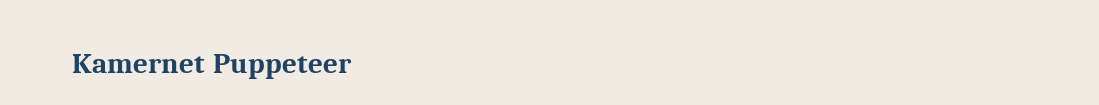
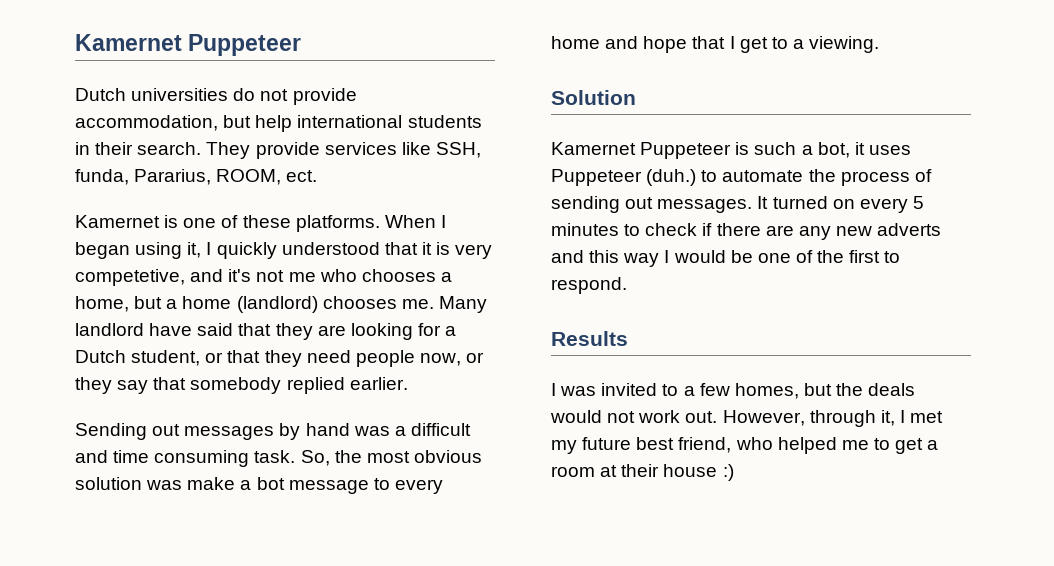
[72,54,352,79] Kamernet Puppeteer -> [75,34,302,56] [75,88,357,105] [75,115,482,132] [75,142,481,159] [75,169,318,185] [75,215,446,232] [75,242,493,259] [75,269,452,286] [75,296,487,313] [75,323,457,340] [75,350,485,367] [75,377,408,394] [75,423,471,440] [75,450,482,467] [75,477,443,494] [551,36,880,53] [551,90,636,105] [551,142,911,159] [551,169,932,186] [551,196,924,213] [551,223,942,240] [551,250,901,267] [551,277,627,294] [551,331,628,346] [551,383,916,399] [550,410,944,427] [551,437,939,454] [551,464,734,481] Kamernet Puppeteer // Dutch universities do not provide accommodation, but help international students in their search. They provide services like SSH, funda, Pararius, ROOM, ect. // Kamernet is one of these platforms. When I began using it, I quickly understood that it is very competetive, and it's not me who chooses a home, but a home (landlord) chooses me. Many landlord have said that they are looking for a Dutch student, or that they need people now, or they say that somebody replied earlier. // Sending out messages by hand was a difficult and time consuming task. So, the most obvious solution was make a bot message to every home and hope that I get to a viewing. // Solution // Kamernet Puppeteer is such a bot, it uses Puppeteer (duh.) to automate the process of sending out messages. It turned on every 5 minutes to check if there are any new adverts and this way I would be one of the first to respond. // Results // I was invited to a few homes, but the deals would not work out. However, through it, I met my future best friend, who helped me to get a room at their house :)

